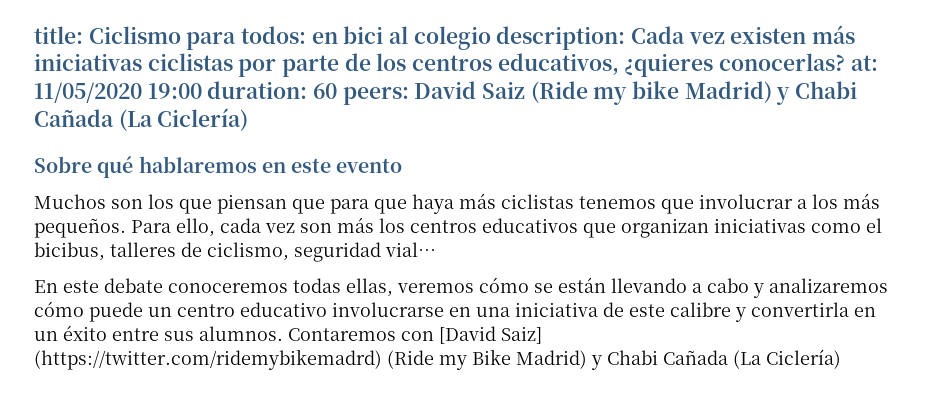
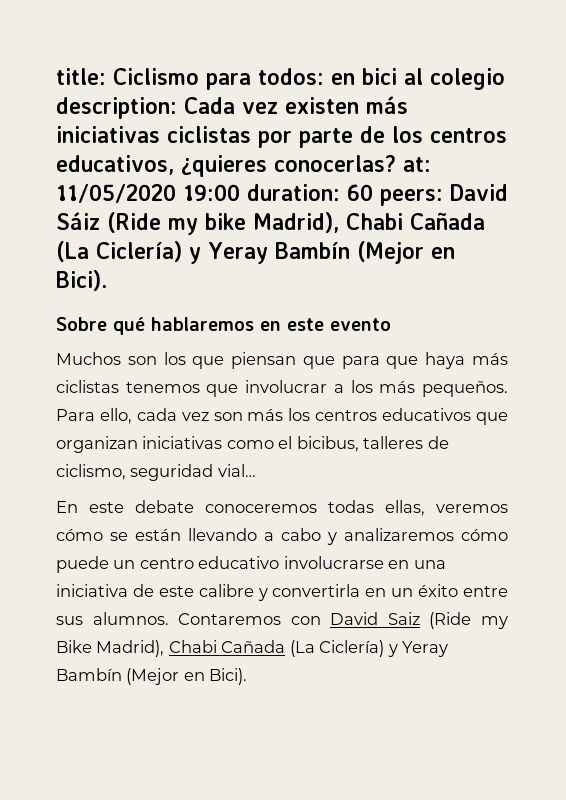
[482,81,526,99] Saiz -> [56,212,100,230] Sáiz
[684,81,858,105] [34,108,249,131] Madrid) y Chabi Cañada (La Ciclería) -> [253,212,485,233] [56,241,455,264] [56,270,107,291] Madrid), Chabi Cañada (La Ciclería) y Yeray Bambín (Mejor en Bici).
[439,326,542,344] [34,349,382,370] [David Saiz] (https://twitter.com/ridemybikemadrd) -> [330,612,420,625] David Saiz
[516,349,841,370] Madrid) y Chabi Cañada (La Ciclería) -> [96,640,449,657] [56,668,248,685] Madrid), Chabi Cañada (La Ciclería) y Yeray Bambín (Mejor en Bici).

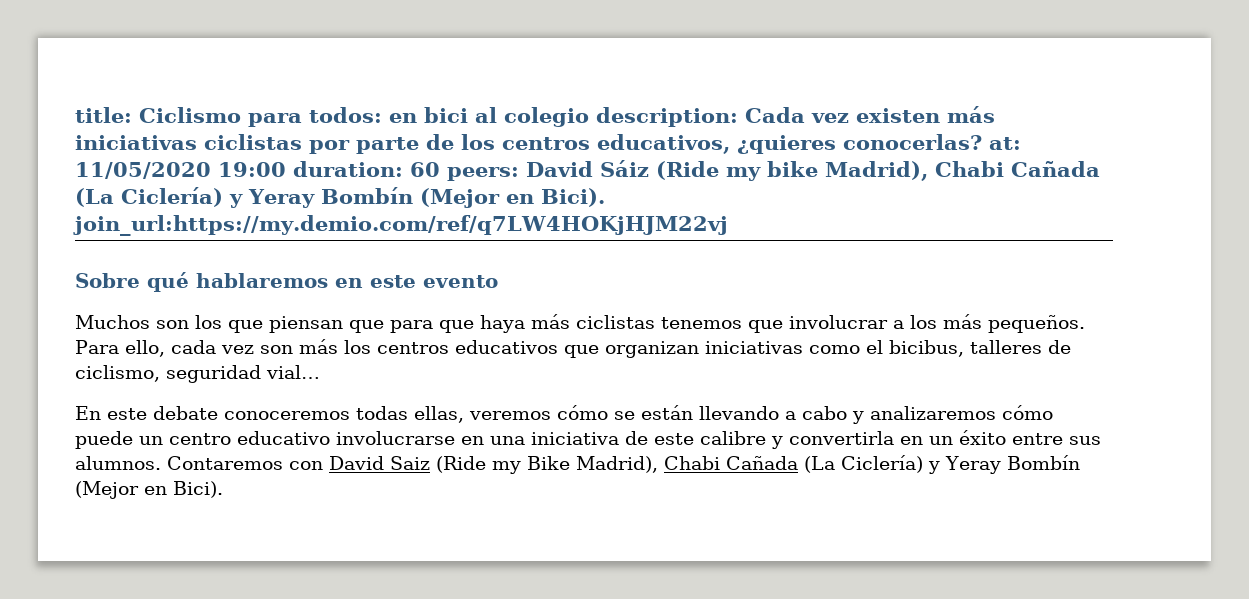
[274,241,455,264] [56,270,107,291] Bambín (Mejor en Bici). -> [320,187,605,208] [73,215,728,236] Bombín (Mejor en Bici). join_url:https://my.demio.com/ref/q7LW4HOKjHJM22vj
[56,668,122,681] Bambín -> [1006,455,1080,470] Bombín

